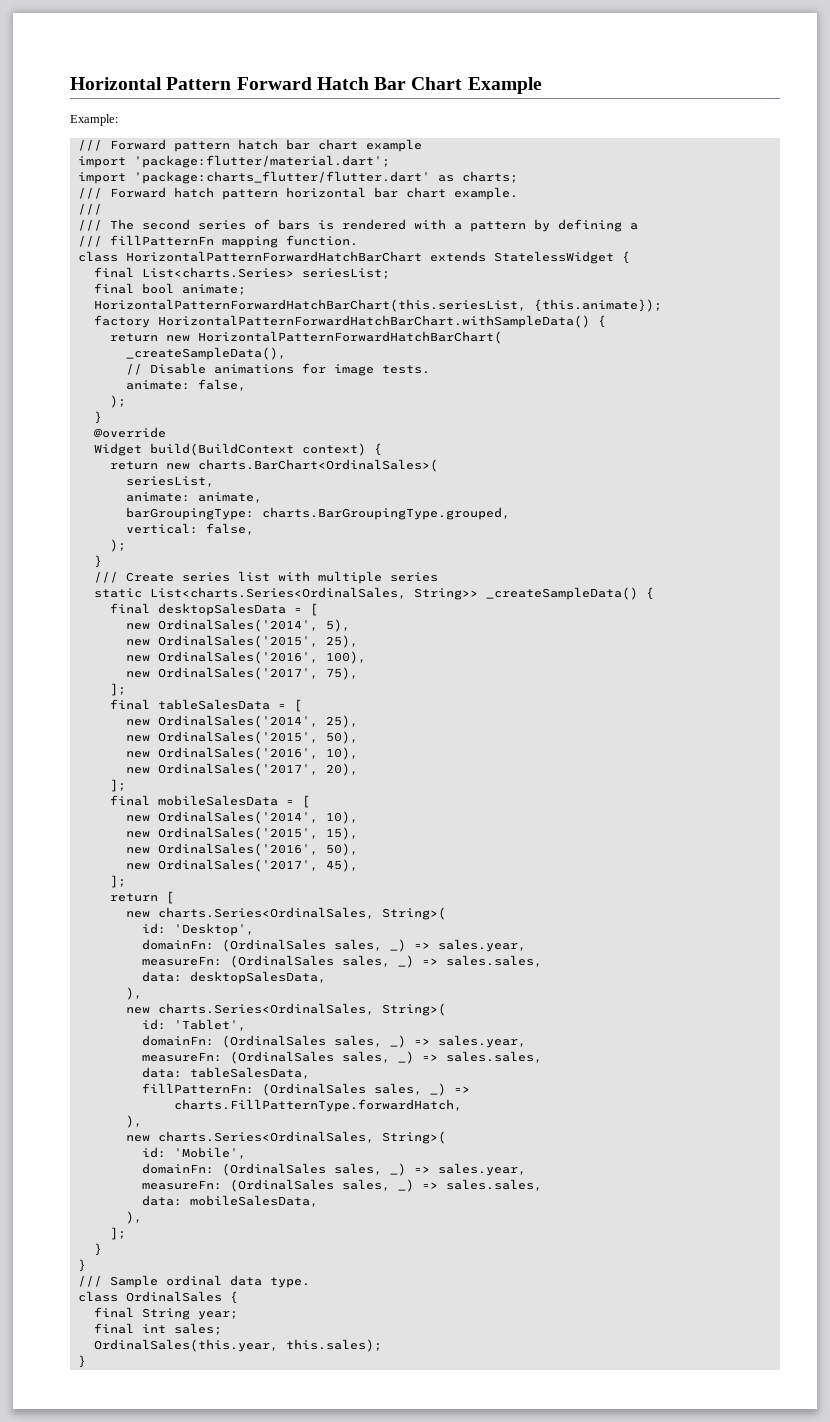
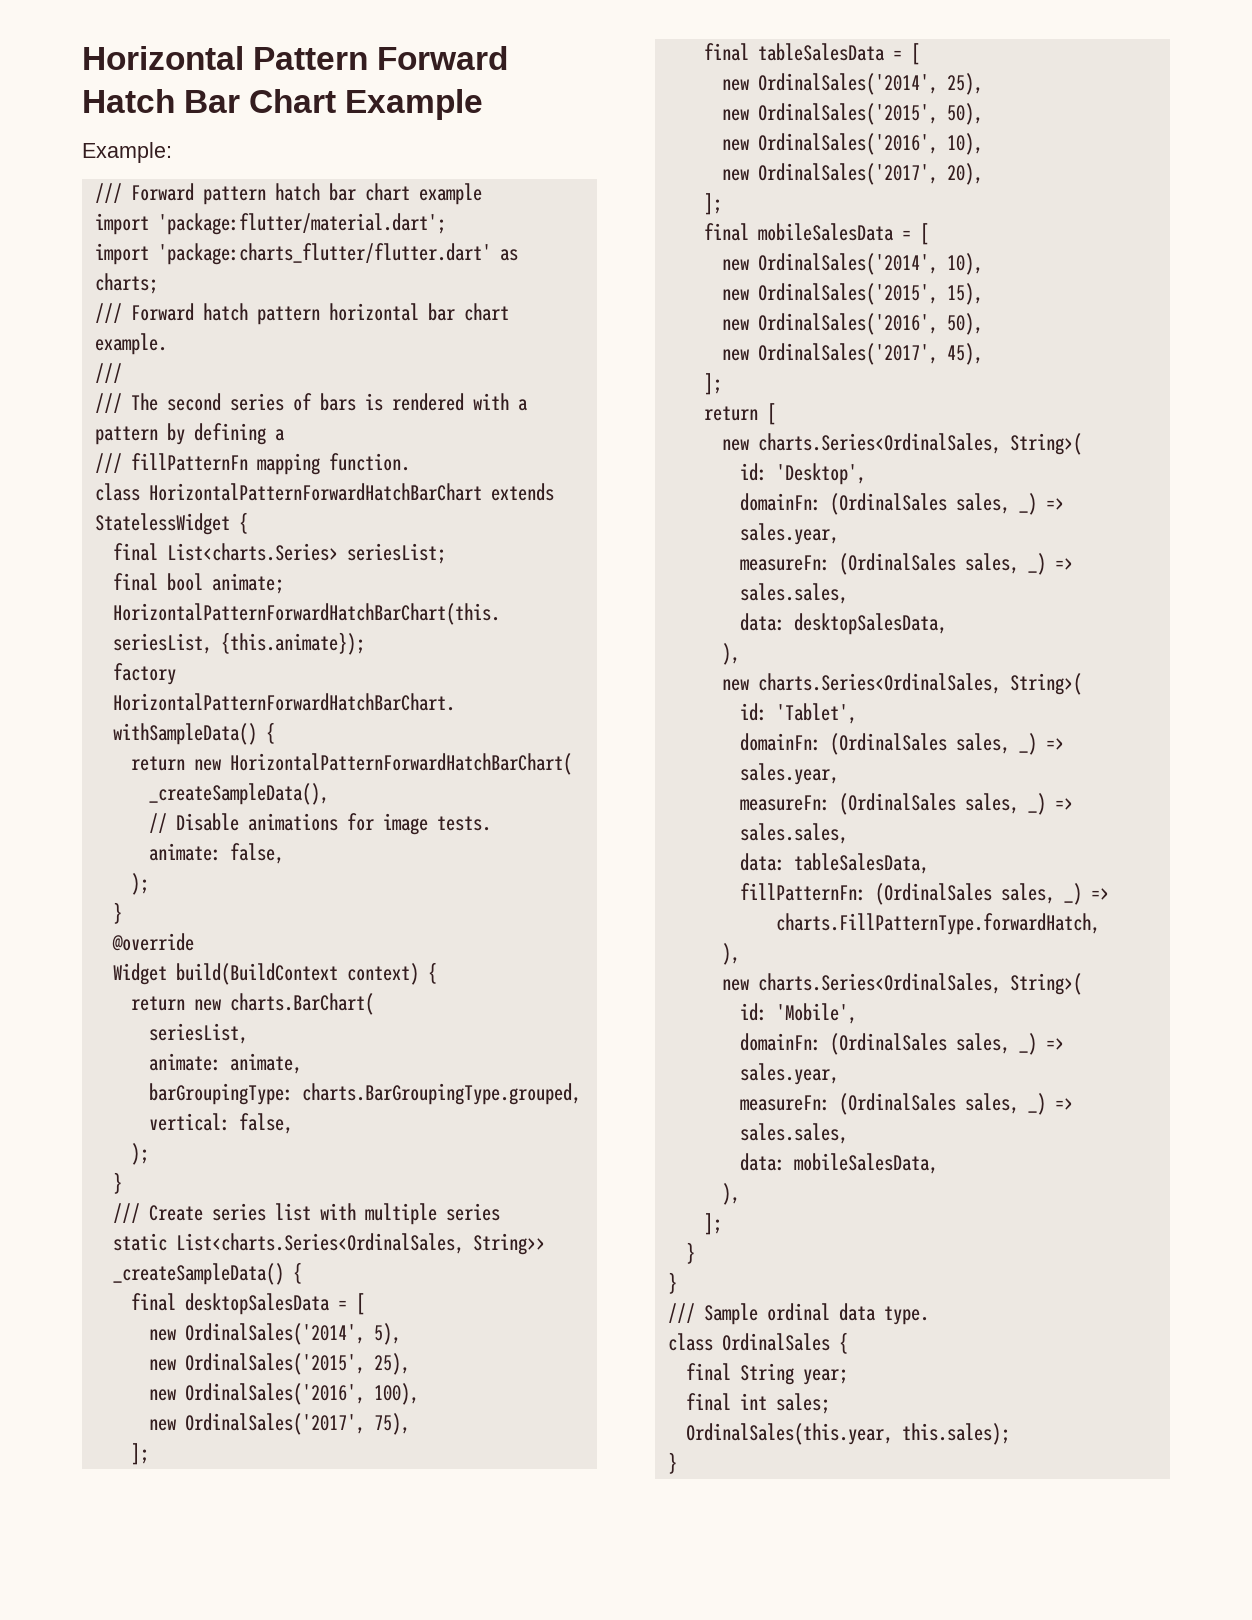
[197,459,438,472] charts.BarChart<OrdinalSales>( -> [229,993,374,1015] charts.BarChart(

